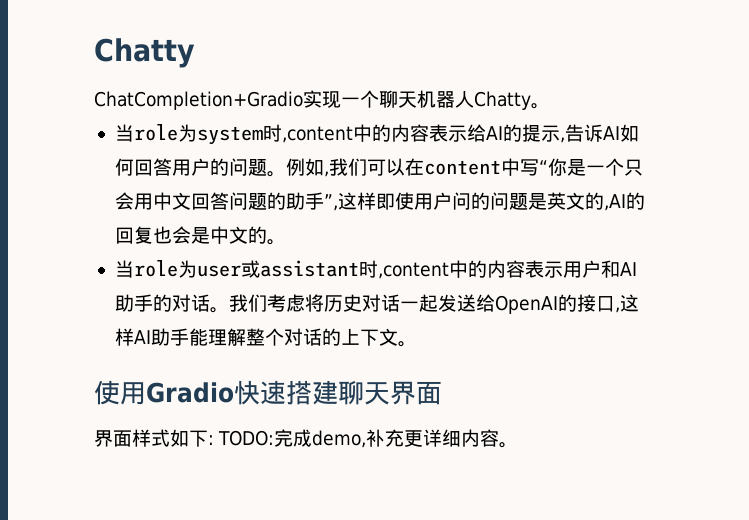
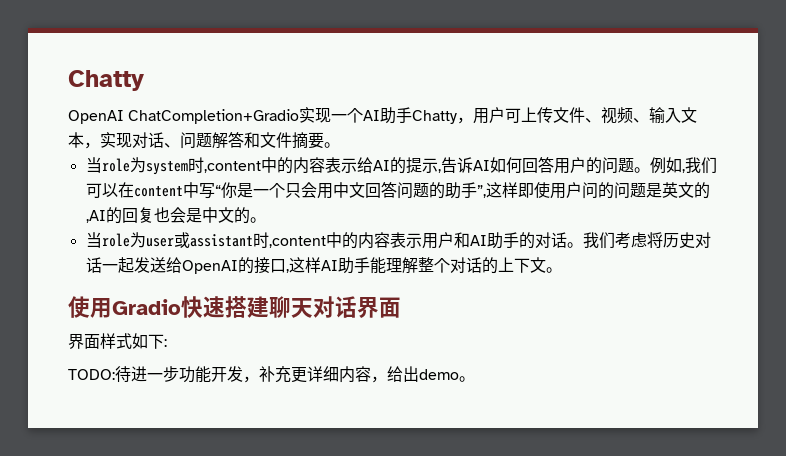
(195, 53) none -> [68,110,124,124] OpenAI
[379,90,531,110] 聊天机器人Chatty -> [363,107,698,124] [68,132,324,149] AI助手Chatty，用户可上传文件、视频、输入文本，实现对话、问题解答和文件摘要
(390, 393) none -> [313,296,357,318] 对话
[218,429,367,448] TODO:完成demo, -> [68,366,259,383] // TODO:待进一步功能开发，
(500, 438) none -> [371,366,459,383] ，给出demo

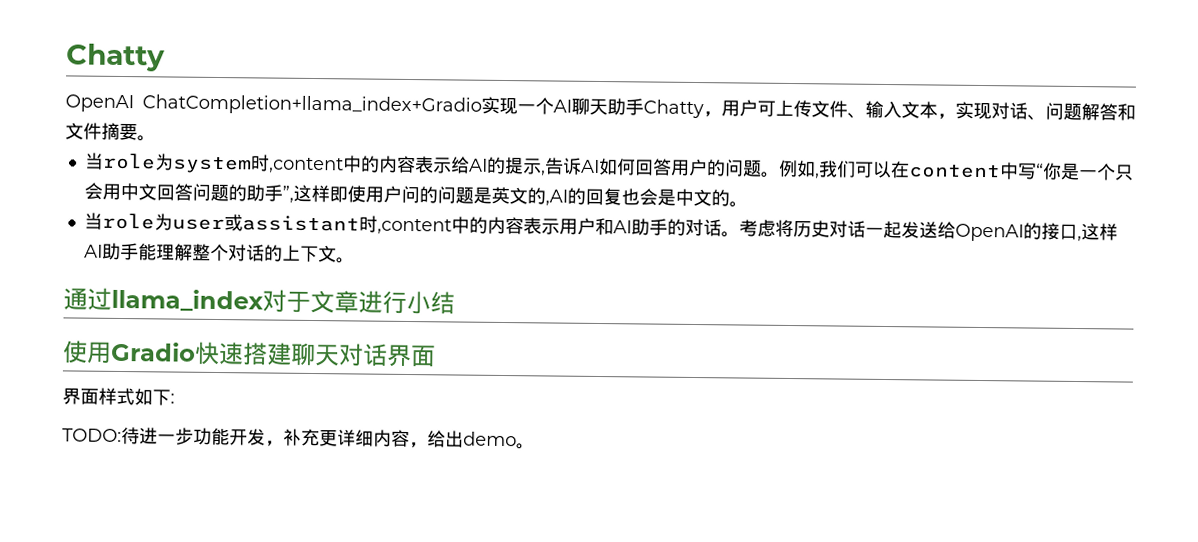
[128,109,300,124] ChatCompletion+Gradio -> [142,94,482,116] ChatCompletion+llama_index+Gradio
(381, 115) none -> [571,97,608,116] 聊天
[601,107,650,124] 视频、 -> (866, 115) none
[582,232,615,249] 我们 -> (740, 234) none
(562, 270) none -> [63,287,455,315] // 通过llama_index对于文章进行小结

